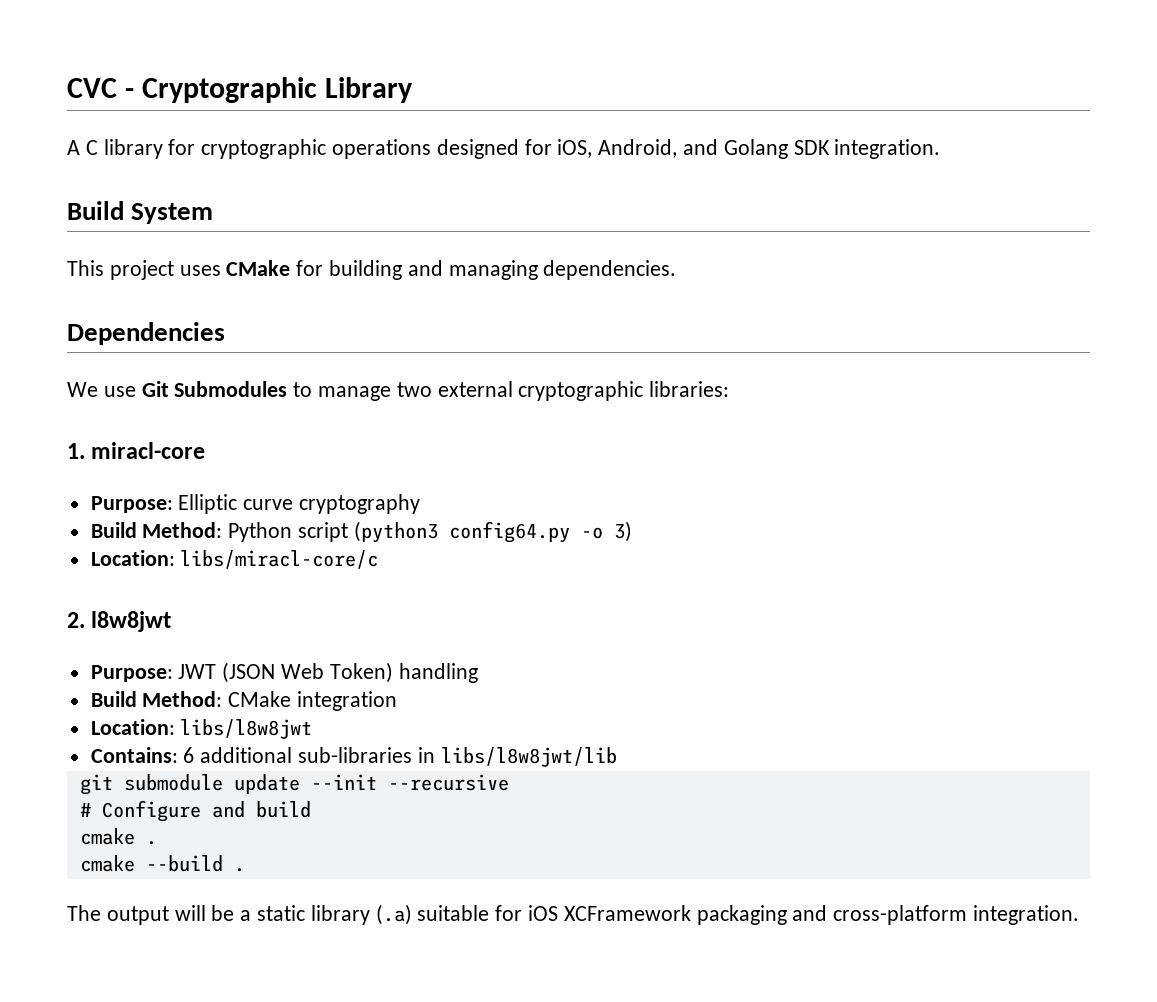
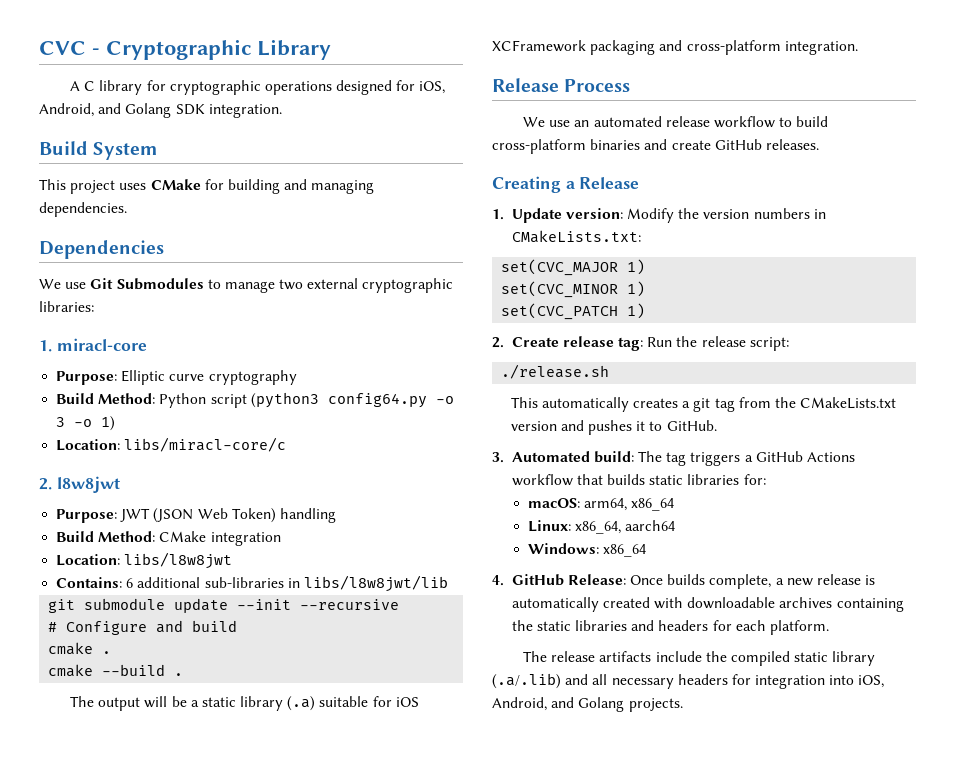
[613,521,632,542] 3) -> [56,416,116,431] 3 -o 1)
(1080, 915) none -> [492,78,631,92] [522,116,829,128] [492,139,819,154] [492,176,640,193] [492,208,826,223] [511,230,641,243] [501,259,646,276] [501,281,646,298] [501,303,646,320] [492,336,789,351] [501,364,610,379] [510,397,897,412] [510,420,717,435] [492,451,856,466] [511,474,766,486] [527,498,675,511] [527,520,676,534] [527,543,646,557] [492,574,876,589] [511,597,904,612] [511,620,830,635] [522,651,876,666] [492,673,885,689] [492,697,683,712] // Release Process // We use an automated release workflow to build cross-platform binaries and create GitHub releases. // Creating a Release // 1. Update version: Modify the version numbers in CMakeLists.txt: // set(CVC_MAJOR 1) // set(CVC_MINOR 1) // set(CVC_PATCH 1) // 2. Create release tag: Run the release script: // ./release.sh // This automatically creates a git tag from the CMakeLists.txt version and pushes it to GitHub. // 3. Automated build: The tag triggers a GitHub Actions workflow that builds static libraries for: // macOS: arm64, x86_64 // Linux: x86_64, aarch64 // Windows: x86_64 // 4. GitHub Release: Once builds complete, a new release is automatically created with downloadable archives containing the static libraries and headers for each platform. // The release artifacts include the compiled static library (.a/.lib) and all necessary headers for integration into iOS, Android, and Golang projects.

